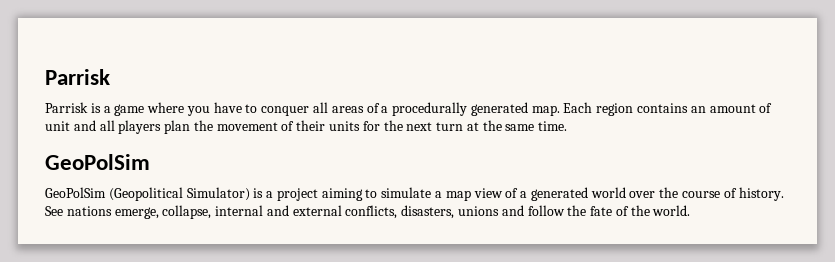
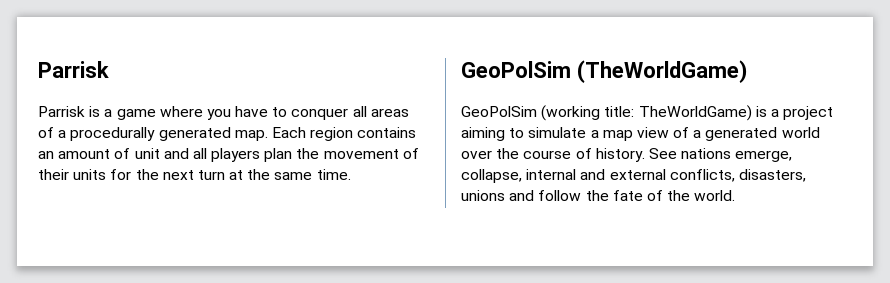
[45,187,250,201] // GeoPolSim (Geopolitical Simulator) -> [576,60,747,83] [461,105,752,121] (TheWorldGame) // GeoPolSim (working title: TheWorldGame)

